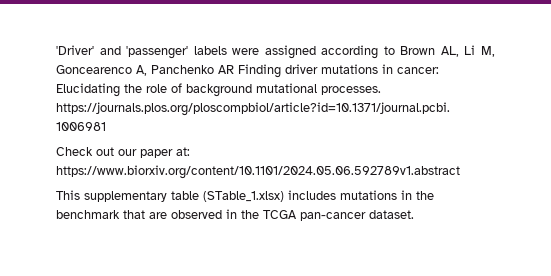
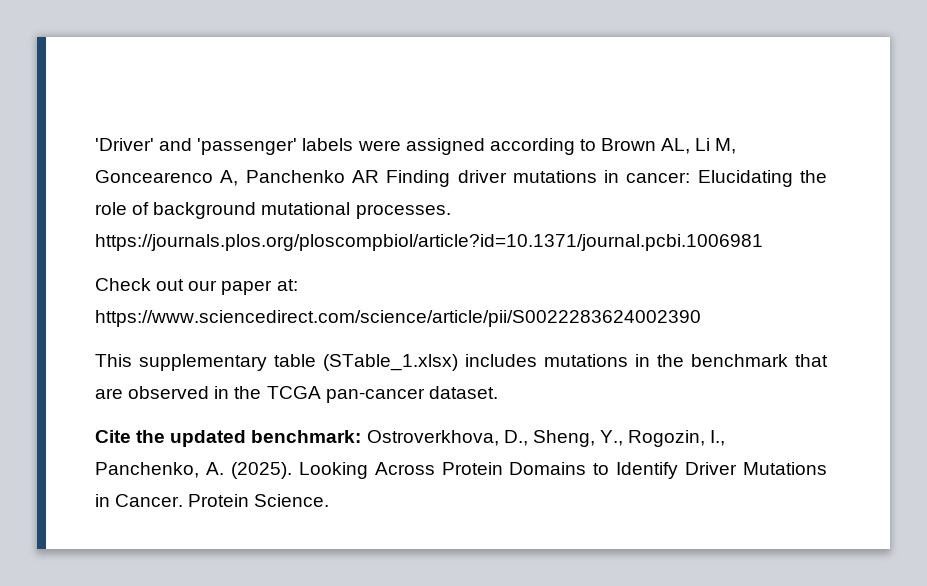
[56,165,460,179] https://www.biorxiv.org/content/10.1101/2024.05.06.592789v1.abstract -> [95,310,701,327] https://www.sciencedirect.com/science/article/pii/S0022283624002390
(414, 214) none -> [95,430,726,447] [95,462,827,479] [95,494,330,507] // Cite the updated benchmark: Ostroverkhova, D., Sheng, Y., Rogozin, I., Panchenko, A. (2025). Looking Across Protein Domains to Identify Driver Mutations in Cancer. Protein Science.

